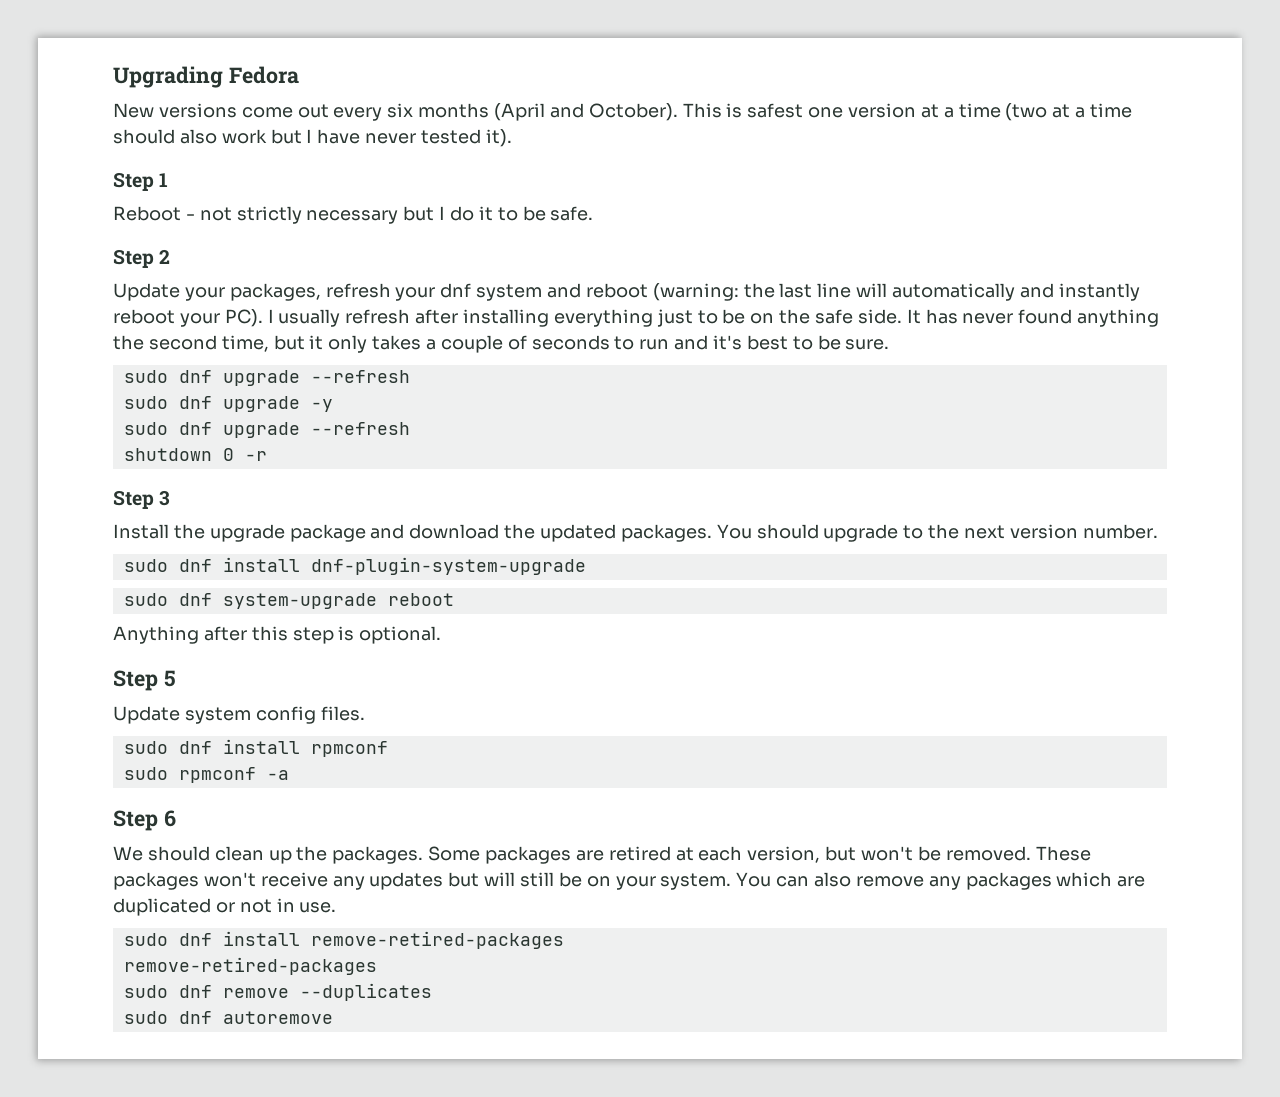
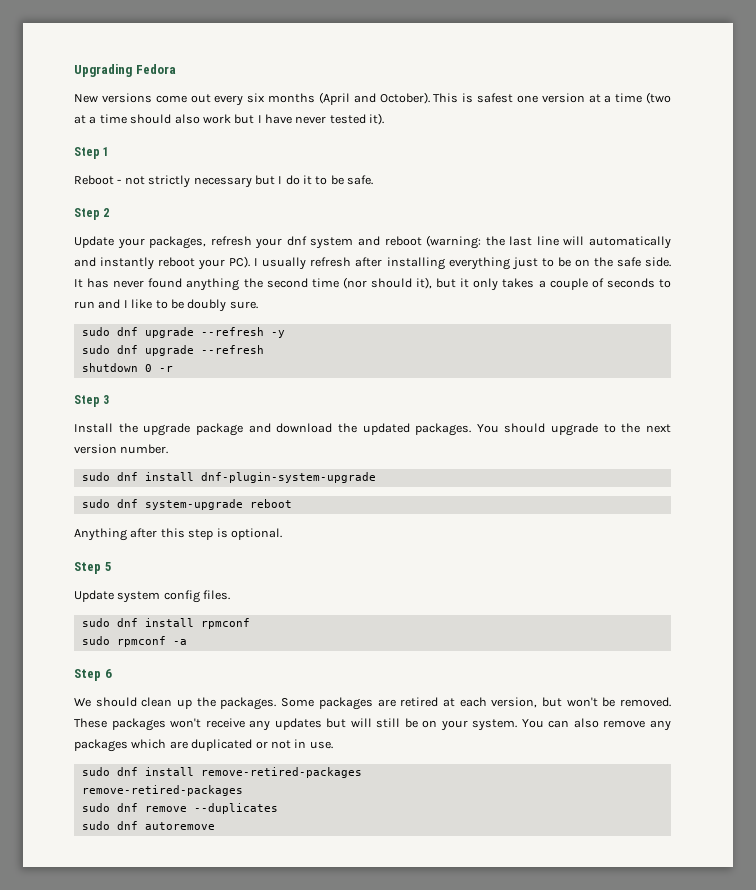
[221,335,269,352] time, -> [311,277,433,289] time (nor should it),
[713,335,841,350] it's best to be -> [123,299,227,312] I like to be doubly
[123,396,300,412] // sudo dnf upgrade -> (264, 331) none

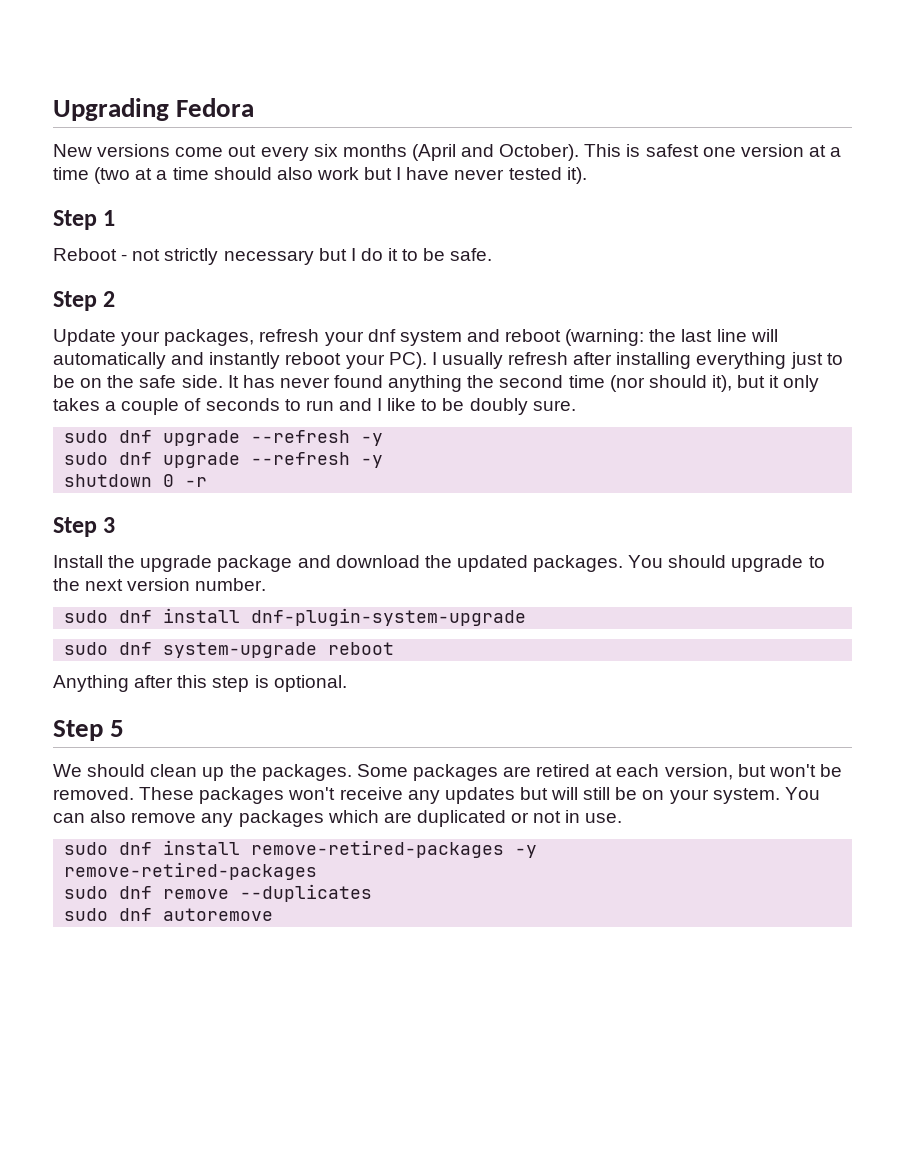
(264, 349) none -> [361,455,384,468] -y
[74,590,231,603] [81,618,250,629] [81,636,187,647] [74,669,112,681] // Update system config files. // sudo dnf install rpmconf // sudo rpmconf -a // Step 6 -> (125, 728) none
(362, 772) none -> [515,845,538,858] -y

